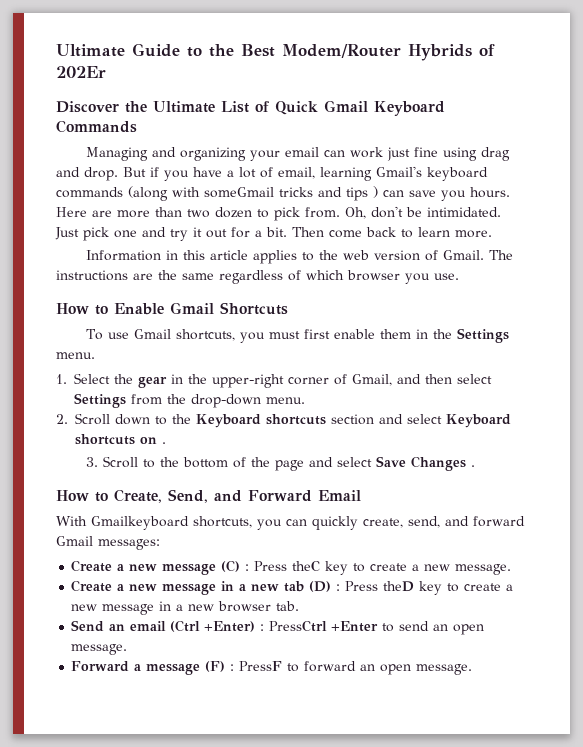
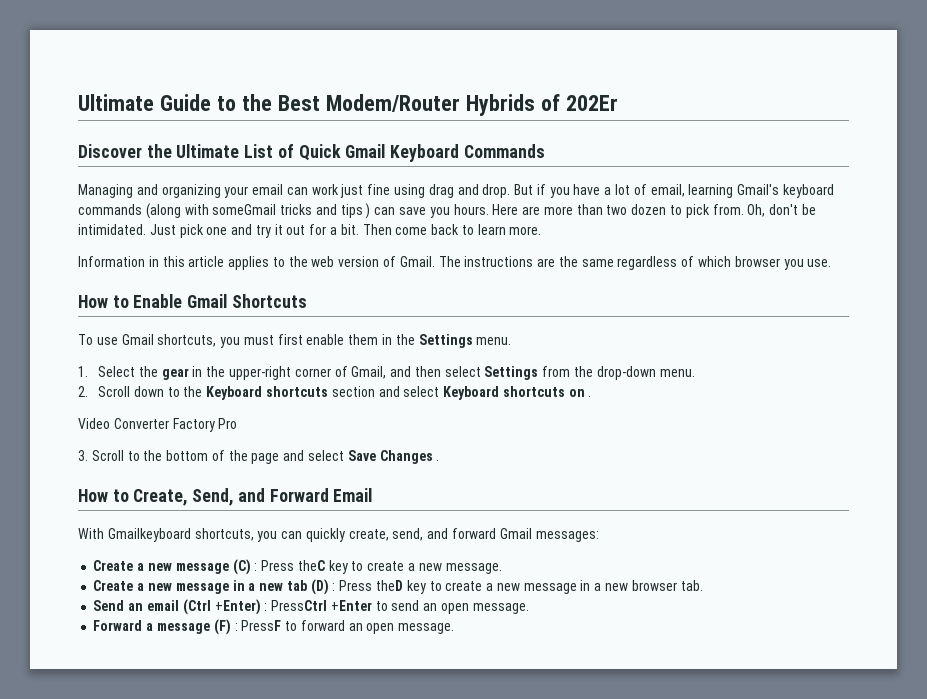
(166, 443) none -> [78,418,238,432] // Video Converter Factory Pro

